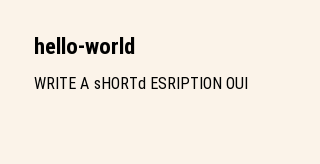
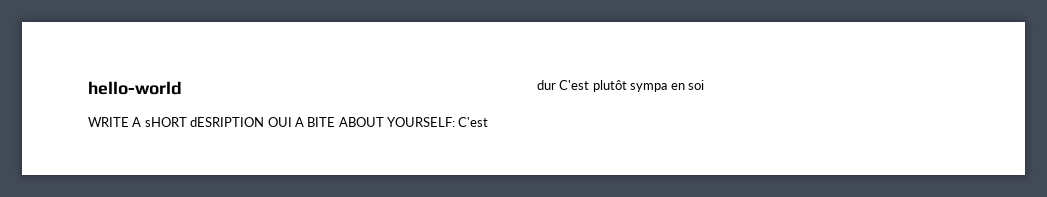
[93,77,249,89] sHORTd ESRIPTION OUI -> [144,117,489,127] [537,80,704,92] sHORT dESRIPTION OUI A BITE ABOUT YOURSELF: C'est dur C'est plutôt sympa en soi

